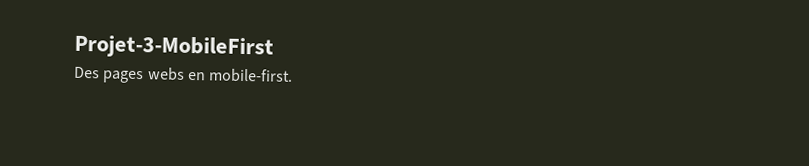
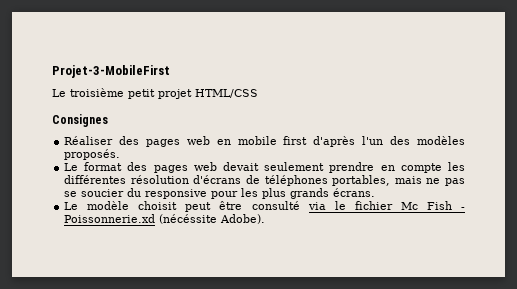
[74,66,294,84] Des pages webs en mobile-first. -> [52,88,258,99] [52,114,108,127] [64,136,465,147] [64,149,121,160] [64,162,465,173] [64,175,466,186] [64,188,376,199] [64,201,465,212] [64,214,266,224] Le troisième petit projet HTML/CSS // Consignes // Réaliser des pages web en mobile first d'après l'un des modèles proposés. // Le format des pages web devait seulement prendre en compte les différentes résolution d'écrans de téléphones portables, mais ne pas se soucier du responsive pour les plus grands écrans. // Le modèle choisit peut être consulté via le fichier Mc Fish - Poissonnerie.xd (nécéssite Adobe).

